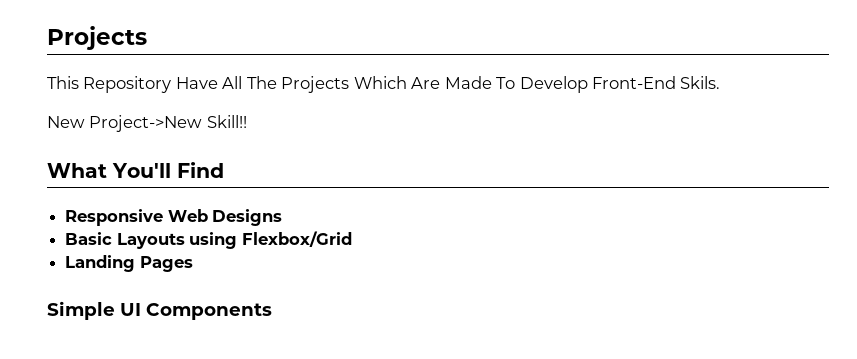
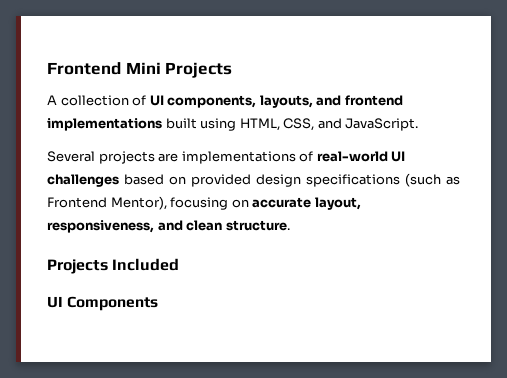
(47, 38) none -> [47,62,161,75] Frontend Mini
[47,76,721,93] [47,115,247,132] [47,162,224,178] [65,209,283,226] [65,231,352,249] [65,255,193,272] [47,301,115,320] This Repository Have All The Projects Which Are Made To Develop Front-End Skils. // New Project->New Skill!! // What You'll Find // Responsive Web Designs // Basic Layouts using Flexbox/Grid // Landing Pages // Simple -> [47,95,403,108] [47,118,419,131] [47,151,406,164] [47,173,460,187] [47,196,361,210] [47,220,290,233] [47,258,180,274] A collection of UI components, layouts, and frontend implementations built using HTML, CSS, and JavaScript. // Several projects are implementations of real-world UI challenges based on provided design specifications (such as Frontend Mentor), focusing on accurate layout, responsiveness, and clean structure. // Projects Included //

